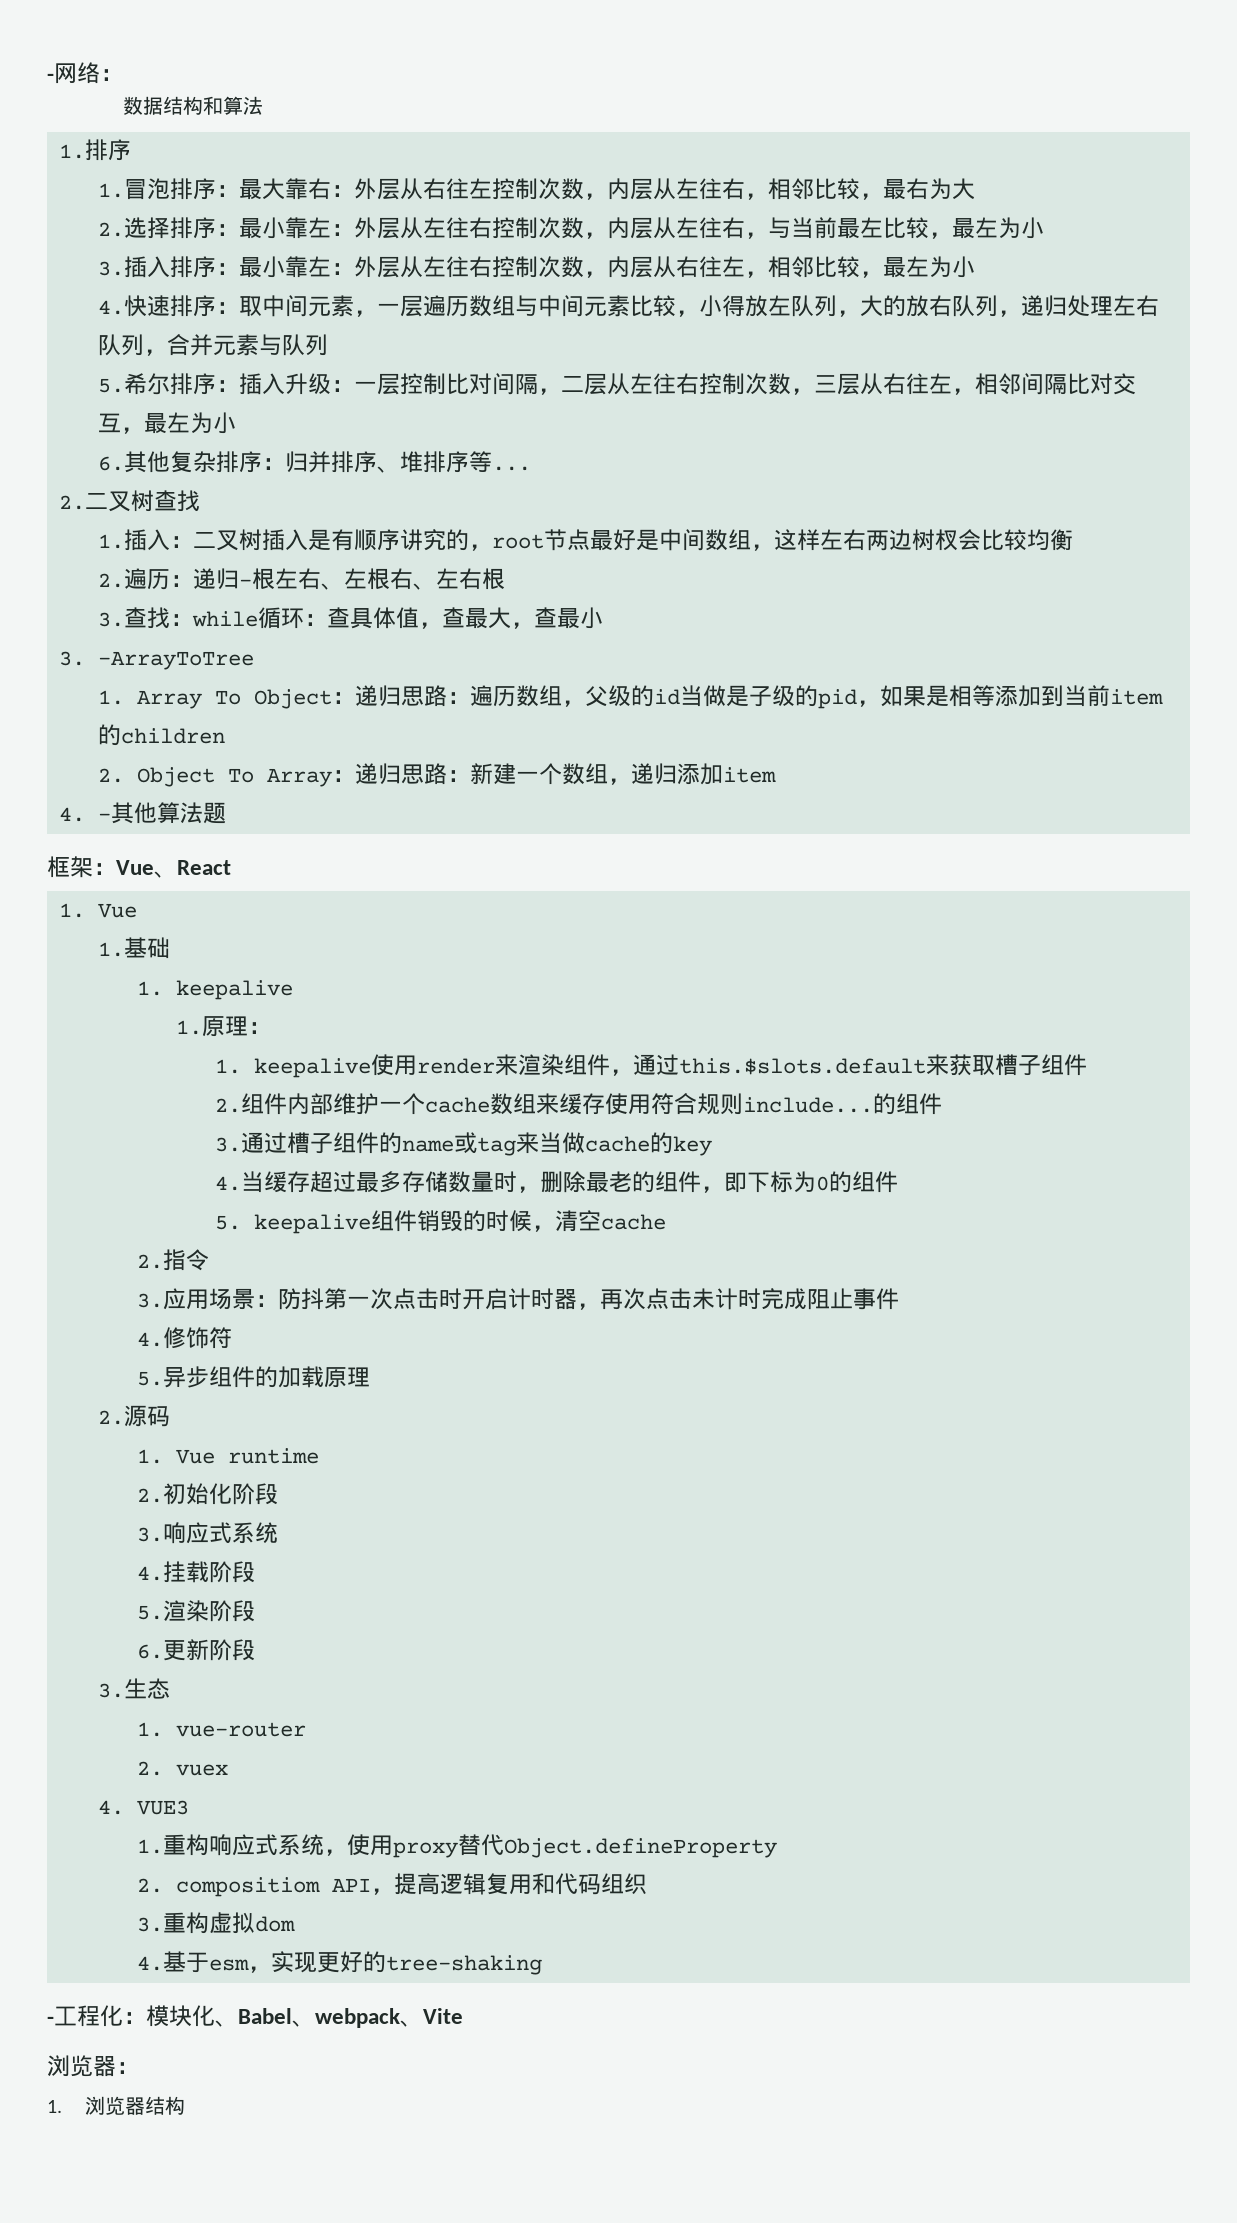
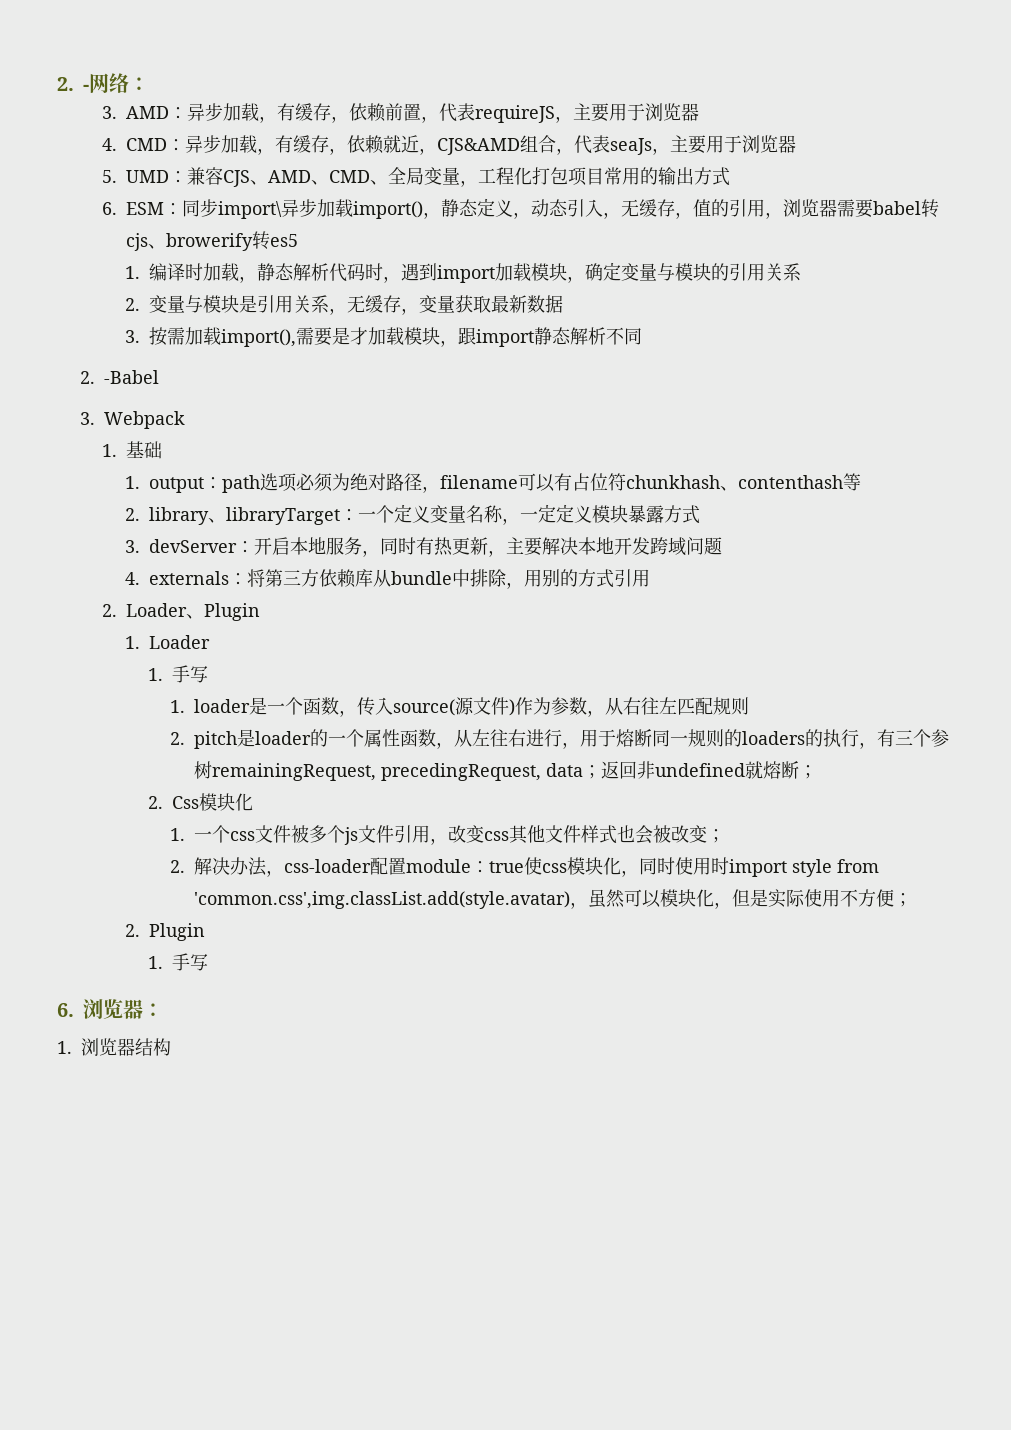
(47, 77) none -> [57,77,74,91] 2.
[123,96,264,115] [59,139,131,161] [98,178,975,200] [98,217,1044,239] [98,256,975,278] [98,295,1159,317] [98,334,328,356] [98,373,1136,395] [98,412,236,434] [98,451,531,473] [59,490,200,512] [98,529,1073,551] [98,568,505,590] [98,607,603,629] [59,651,254,670] [98,685,1163,709] [98,724,225,746] [98,763,776,787] [59,802,226,824] [47,856,231,878] [59,903,137,918] [98,937,170,959] [137,980,293,1000] [176,1016,271,1037] [215,1054,1087,1078] [215,1093,942,1115] [215,1132,712,1156] [215,1171,898,1193] [215,1210,666,1234] [137,1249,209,1271] [137,1288,899,1310] [137,1327,232,1349] [137,1366,370,1388] [98,1405,170,1427] [137,1448,319,1464] [137,1483,278,1505] [137,1522,278,1544] [137,1561,255,1583] [137,1600,255,1622] [137,1639,255,1661] [98,1678,170,1699] [137,1722,306,1737] [137,1761,228,1776] [98,1800,189,1815] [137,1834,777,1858] [137,1873,647,1897] [137,1912,295,1934] [137,1951,542,1975] [47,2005,463,2028] 数据结构和算法 // 1.排序 // 1.冒泡排序：最大靠右：外层从右往左控制次数，内层从左往右，相邻比较，最右为大 // 2.选择排序：最小靠左：外层从左往右控制次数，内层从左往右，与当前最左比较，最左为小 // 3.插入排序：最小靠左：外层从左往右控制次数，内层从右往左，相邻比较，最左为小 // 4.快速排序：取中间元素，一层遍历数组与中间元素比较，小得放左队列，大的放右队列，递归处理左右队列，合并元素与队列 // 5.希尔排序：插入升级：一层控制比对间隔，二层从左往右控制次数，三层从右往左，相邻间隔比对交互，最左为小 // 6.其他复杂排序：归并排序、堆排序等... // 2.二叉树查找 // 1.插入：二叉树插入是有顺序讲究的，root节点最好是中间数组，这样左右两边树杈会比较均衡 // 2.遍历：递归-根左右、左根右、左右根 // 3.查找：while循环：查具体值，查最大，查最小 // 3. -ArrayToTree // 1. Array To Object：递归思路：遍历数组，父级的id当做是子级的pid，如果是相等添加到当前item的children // 2. Object To Array：递归思路：新建一个数组，递归添加item // 4. -其他算法题 // 框架：Vue、React // 1. Vue // 1.基础 // 1. keepalive // 1.原理： // 1. keepalive使用render来渲染组件，通过this.$slots.default来获取槽子组件 // 2.组件内部维护一个cache数组来缓存使用符合规则include...的组件 // 3.通过槽子组件的name或tag来当做cache的key // 4.当缓存超过最多存储数量时，删除最老的组件，即下标为0的组件 // 5. keepalive组件销毁的时候，清空cache // 2.指令 // 3.应用场景：防抖第一次点击时开启计时器，再次点击未计时完成阻止事件 // 4.修饰符 // 5.异步组件的加载原理 // 2.源码 // 1. Vue runtime // 2.初始化阶段 // 3.响应式系统 // 4.挂载阶段 // 5.渲染阶段 // 6.更新阶段 // 3.生态 // 1. vue-router // 2. vuex // 4. VUE3 // 1.重构响应式系统，使用proxy替代Object.defineProperty // 2. compositiom API，提高逻辑复用和代码组织 // 3.重构虚拟dom // 4.基于esm，实现更好的tree-shaking // -工程化：模块化、Babel、webpack、Vite // -> [102,103,700,123] [102,135,797,155] [102,167,731,187] [102,198,940,219] [126,231,299,251] [124,262,801,283] [124,295,563,315] [124,327,642,347] [79,370,159,384] [79,411,185,429] [102,441,163,459] [124,473,861,493] [124,504,700,525] [124,537,722,557] [124,569,650,589] [102,603,261,621] [124,635,210,649] [147,665,208,683] [170,697,750,717] [170,729,950,749] [194,761,818,781] [147,793,253,811] [170,825,726,845] [170,857,880,877] [194,889,913,909] [124,923,205,941] [147,953,208,971] [57,1003,74,1017] 3. AMD：异步加载，有缓存，依赖前置，代表requireJS，主要用于浏览器 // 4. CMD：异步加载，有缓存，依赖就近，CJS&AMD组合，代表seaJs，主要用于浏览器 // 5. UMD：兼容CJS、AMD、CMD、全局变量，工程化打包项目常用的输出方式 // 6. ESM：同步import\异步加载import()，静态定义，动态引入，无缓存，值的引用，浏览器需要babel转cjs、browerify转es5 // 1.编译时加载，静态解析代码时，遇到import加载模块，确定变量与模块的引用关系 // 2.变量与模块是引用关系，无缓存，变量获取最新数据 // 3.按需加载import(),需要是才加载模块，跟import静态解析不同 // 2. -Babel // 3. Webpack // 1.基础 // 1. output：path选项必须为绝对路径，filename可以有占位符chunkhash、contenthash等 // 2. library、libraryTarget：一个定义变量名称，一定定义模块暴露方式 // 3. devServer：开启本地服务，同时有热更新，主要解决本地开发跨域问题 // 4. externals：将第三方依赖库从bundle中排除，用别的方式引用 // 2. Loader、Plugin // 1. Loader // 1.手写 // 1. loader是一个函数，传入source(源文件)作为参数，从右往左匹配规则 // 2. pitch是loader的一个属性函数，从左往右进行，用于熔断同一规则的loaders的执行，有三个参树remainingRequest, precedingRequest, data；返回非undefined就熔断； // 2. Css模块化 // 1.一个css文件被多个js文件引用，改变css其他文件样式也会被改变； // 2.解决办法，css-loader配置module：true使css模块化，同时使用时import style from 'common.css',img.classList.add(style.avatar)，虽然可以模块化，但是实际使用不方便； // 2. Plugin // 1.手写 // 6.

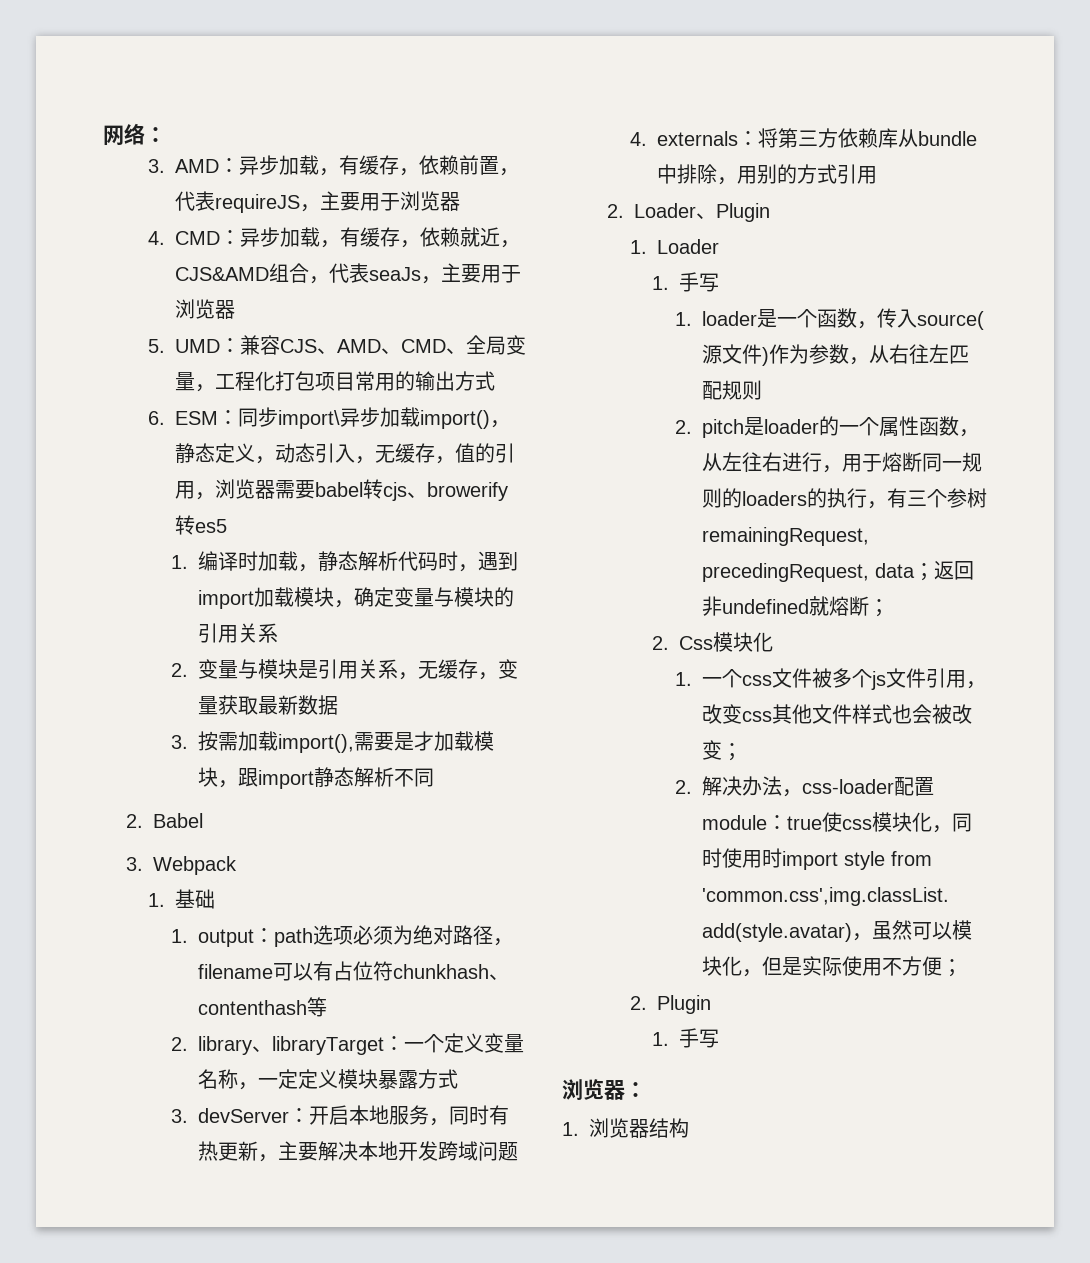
[57,77,89,91] 2. - -> (103, 135) none
[103,370,159,384] -Babel -> [152,813,203,828] Babel
[57,1003,74,1017] 6. -> (720, 1038) none

